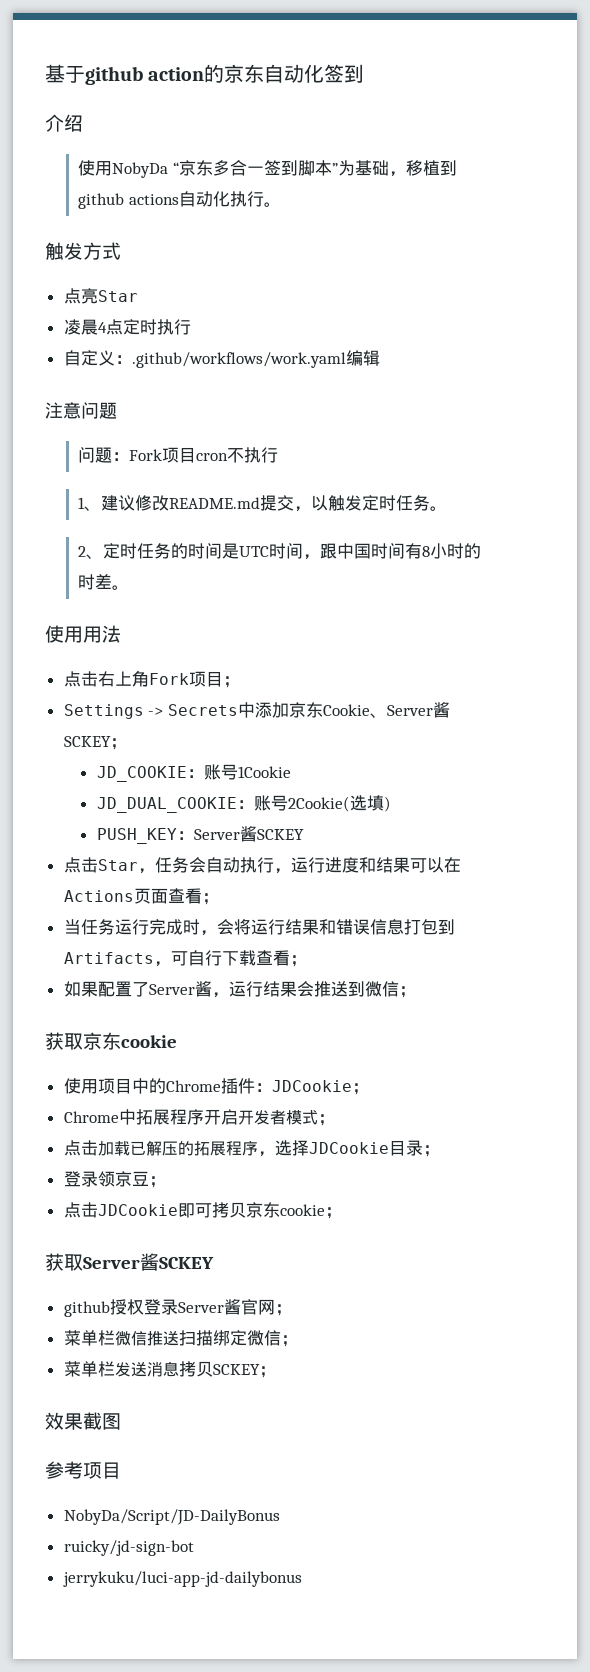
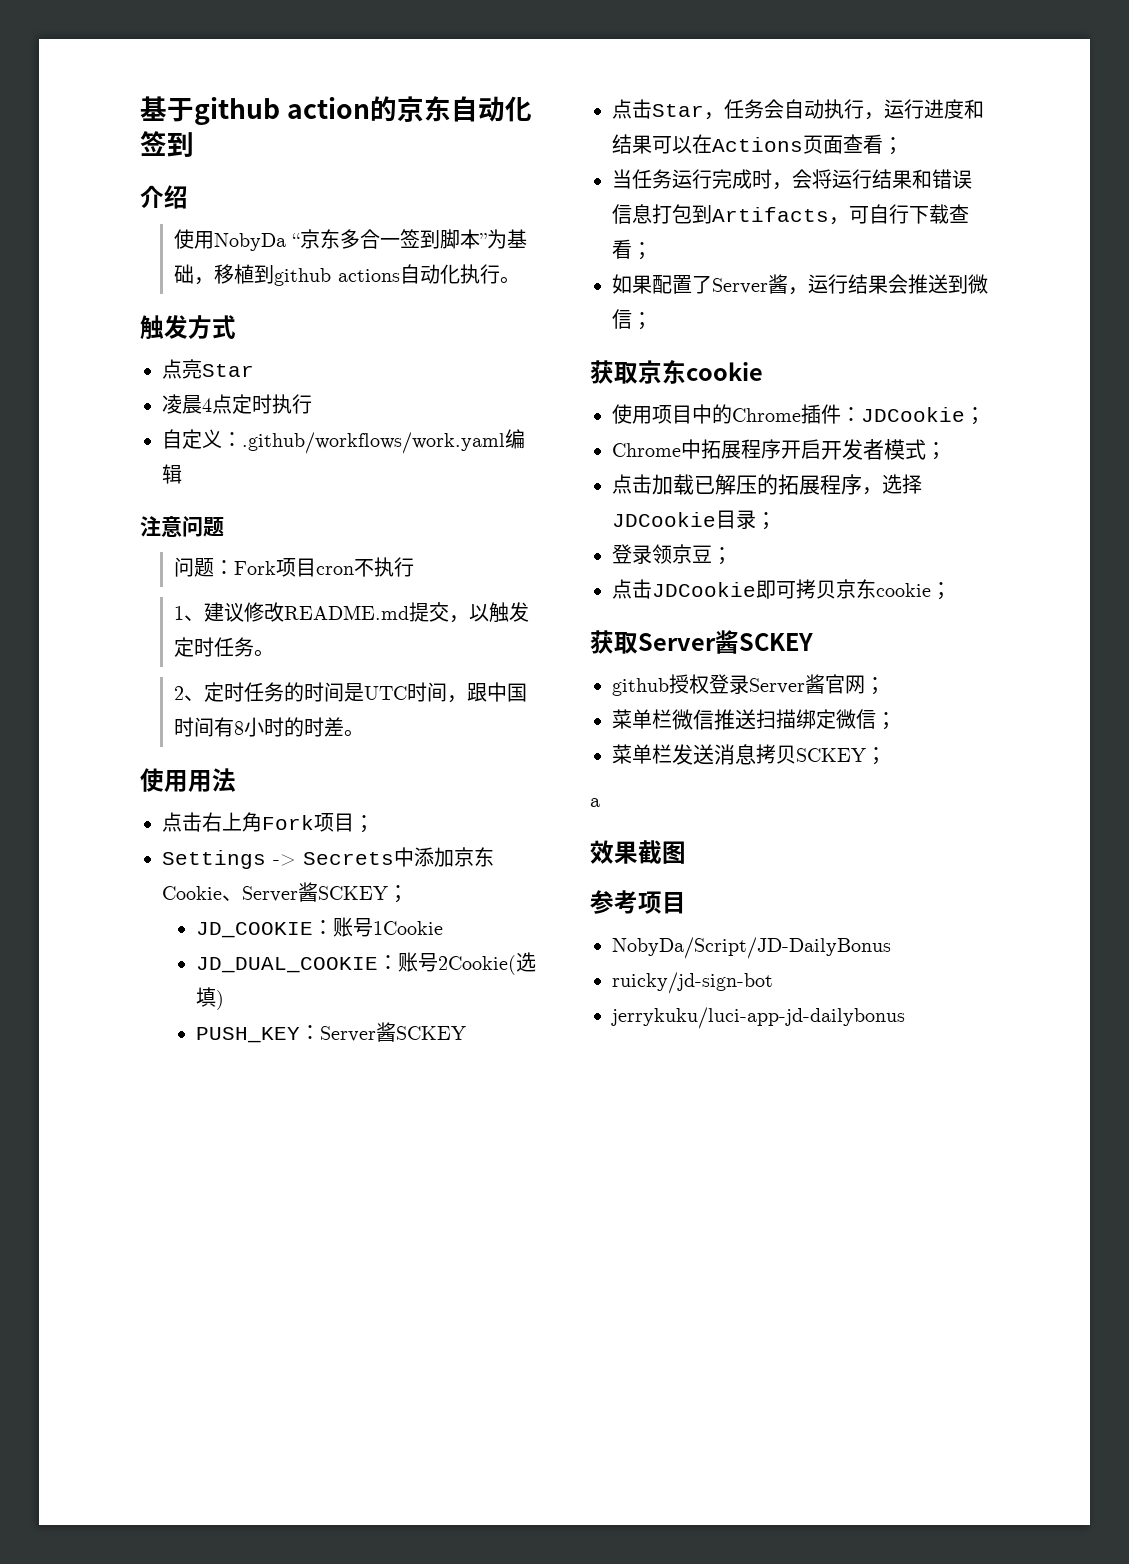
(276, 1372) none -> [590,798,600,807] // a

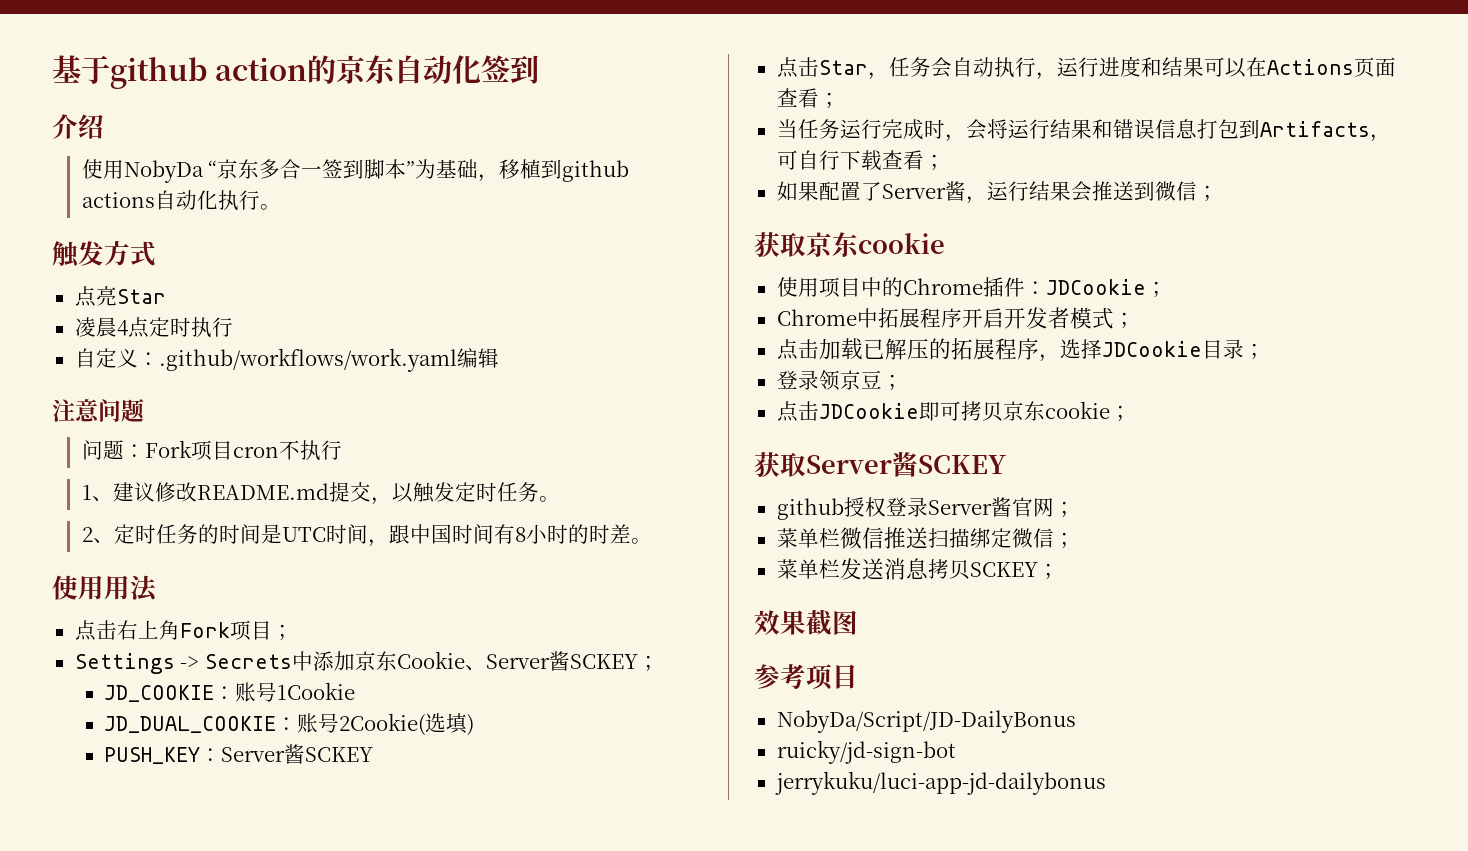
[590,798,600,807] // a -> (1059, 571) none

